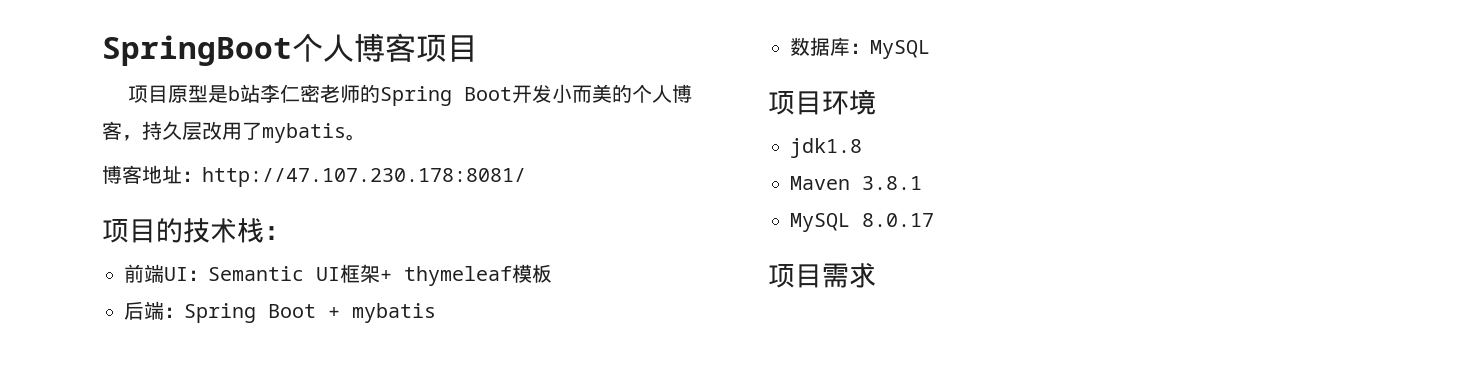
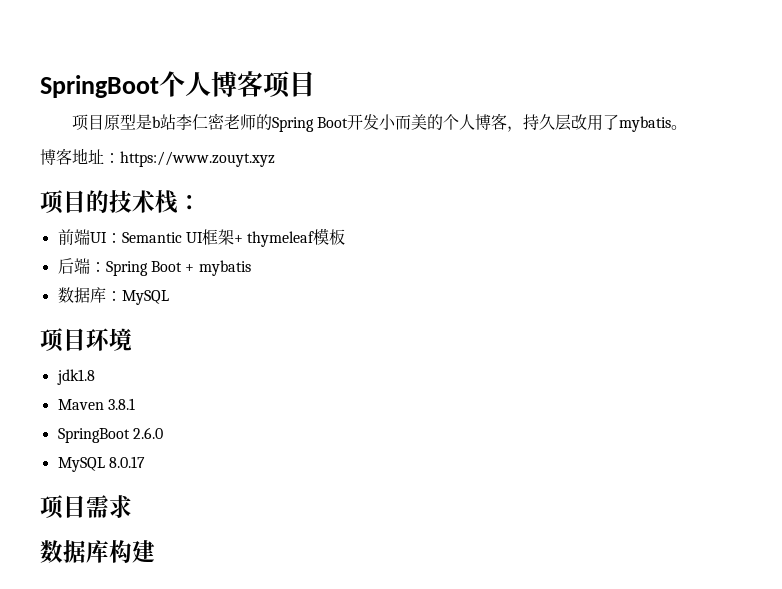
[202,167,526,187] http://47.107.230.178:8081/ -> [120,151,275,167] https://www.zouyt.xyz
(922, 183) none -> [57,427,163,443] // SpringBoot 2.6.0
(876, 275) none -> [40,540,155,563] // 数据库构建

